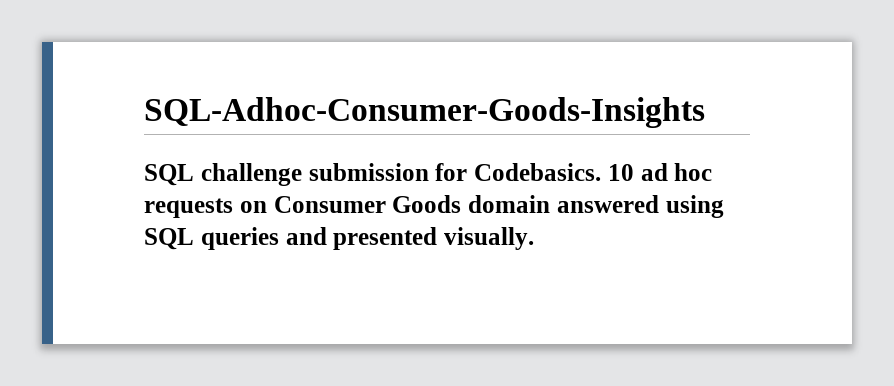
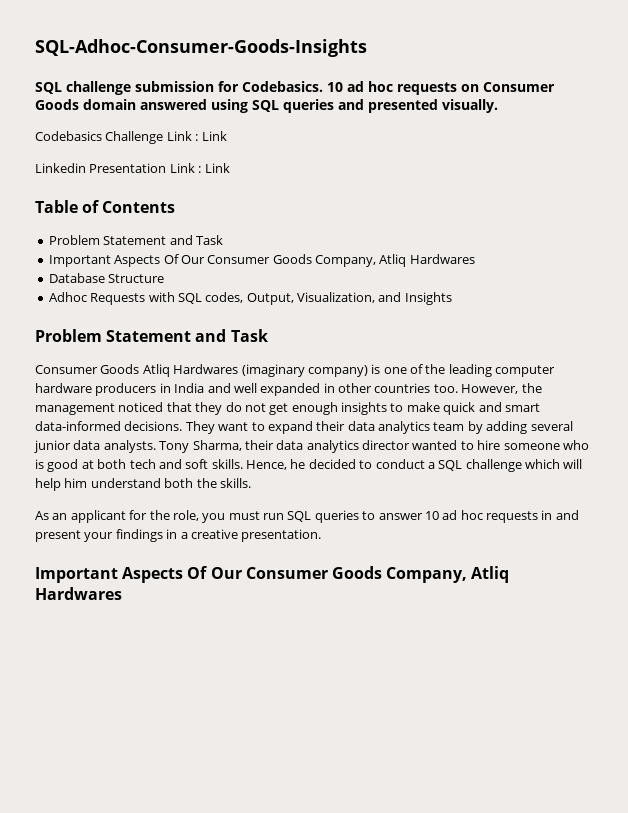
(534, 238) none -> [35,131,227,144] [35,163,230,173] [35,200,176,213] [48,235,223,245] [48,254,475,267] [48,273,165,283] [48,292,452,305] [35,329,268,342] [35,364,556,377] [35,383,542,396] [35,402,540,415] [35,421,573,434] [34,440,589,453] [35,459,583,472] [35,478,251,491] [35,510,579,523] [35,529,322,542] [35,566,510,583] [35,587,122,600] // Codebasics Challenge Link : Link // Linkedin Presentation Link : Link // Table of Contents // Problem Statement and Task // Important Aspects Of Our Consumer Goods Company, Atliq Hardwares // Database Structure // Adhoc Requests with SQL codes, Output, Visualization, and Insights // Problem Statement and Task // Consumer Goods Atliq Hardwares (imaginary company) is one of the leading computer hardware producers in India and well expanded in other countries too. However, the management noticed that they do not get enough insights to make quick and smart data-informed decisions. They want to expand their data analytics team by adding several junior data analysts. Tony Sharma, their data analytics director wanted to hire someone who is good at both tech and soft skills. Hence, he decided to conduct a SQL challenge which will help him understand both the skills. // As an applicant for the role, you must run SQL queries to answer 10 ad hoc requests in and present your findings in a creative presentation. // Important Aspects Of Our Consumer Goods Company, Atliq Hardwares

